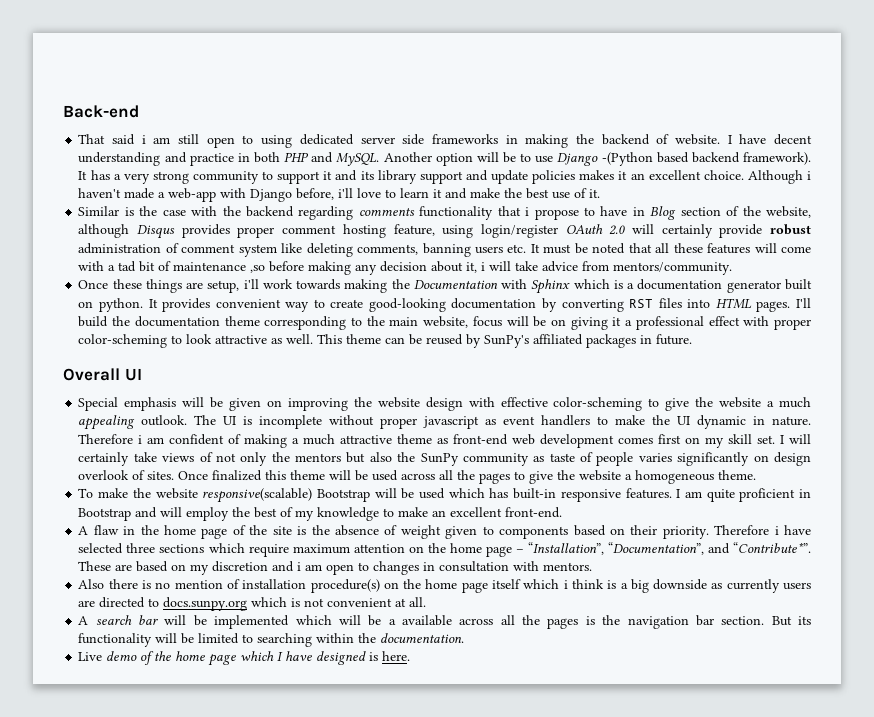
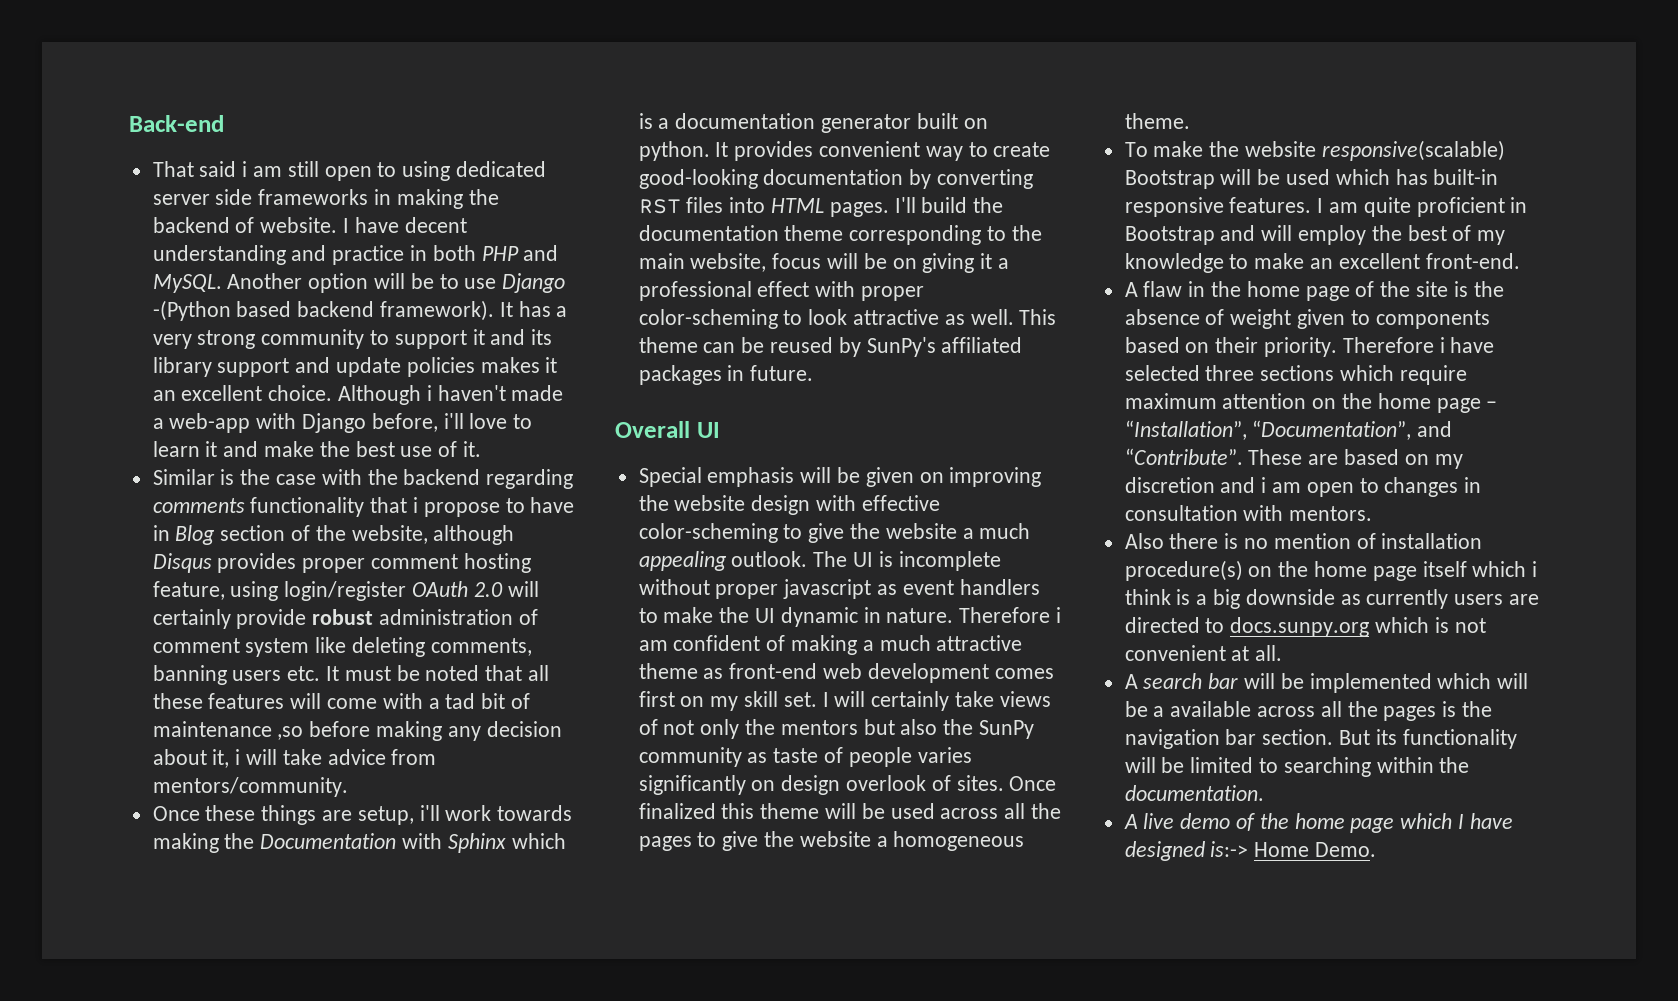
[733,542,811,553] “Contribute*”. -> [1124,448,1243,465] “Contribute”.
[78,652,103,661] Live -> [1123,813,1175,829] A live
[369,651,411,661] is here. -> [1210,841,1377,857] is:-> Home Demo.

